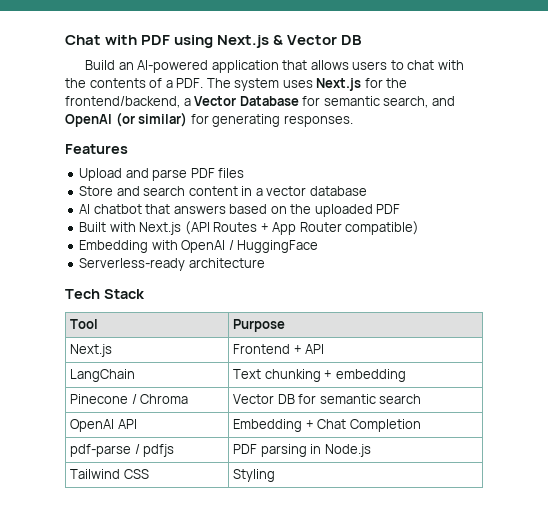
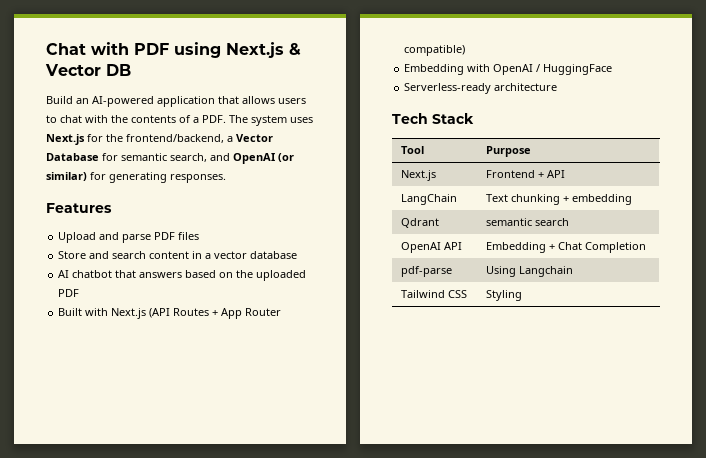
[70,394,189,404] [233,394,317,404] Pinecone / Chroma | Vector DB for -> [400,218,439,228] Qdrant |
[134,444,175,457] [233,444,371,457] / pdfjs | PDF parsing in Node.js -> [485,266,573,277] | Using Langchain

